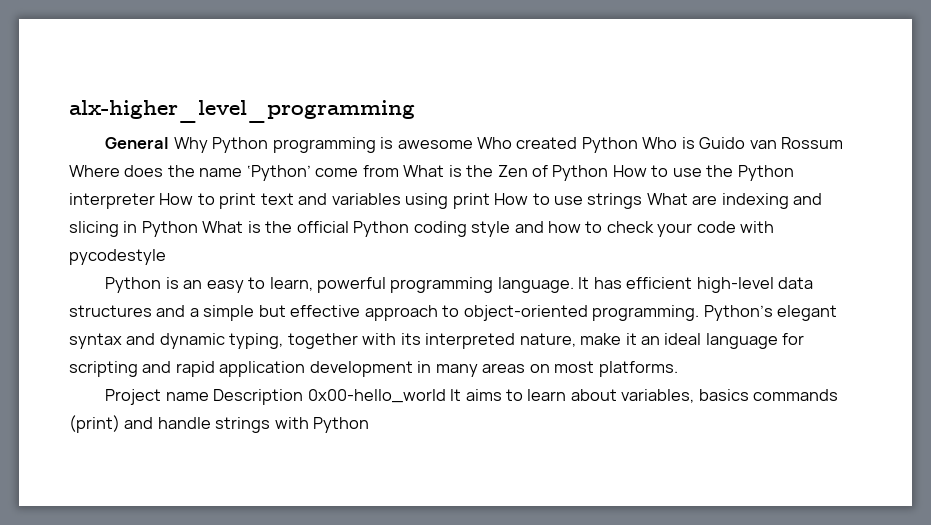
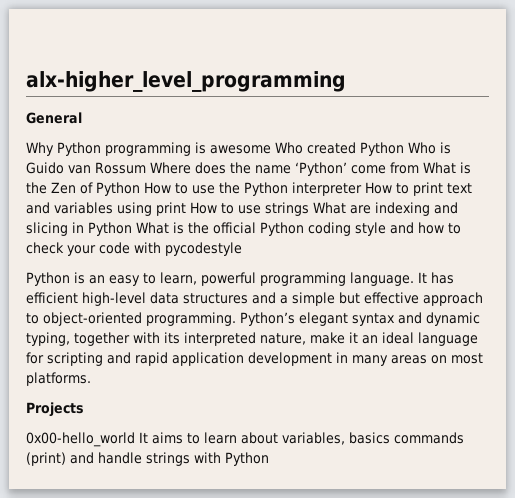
(170, 143) none -> (82, 118) //
[105,389,304,405] Project name Description -> [26,402,84,417] Projects //

